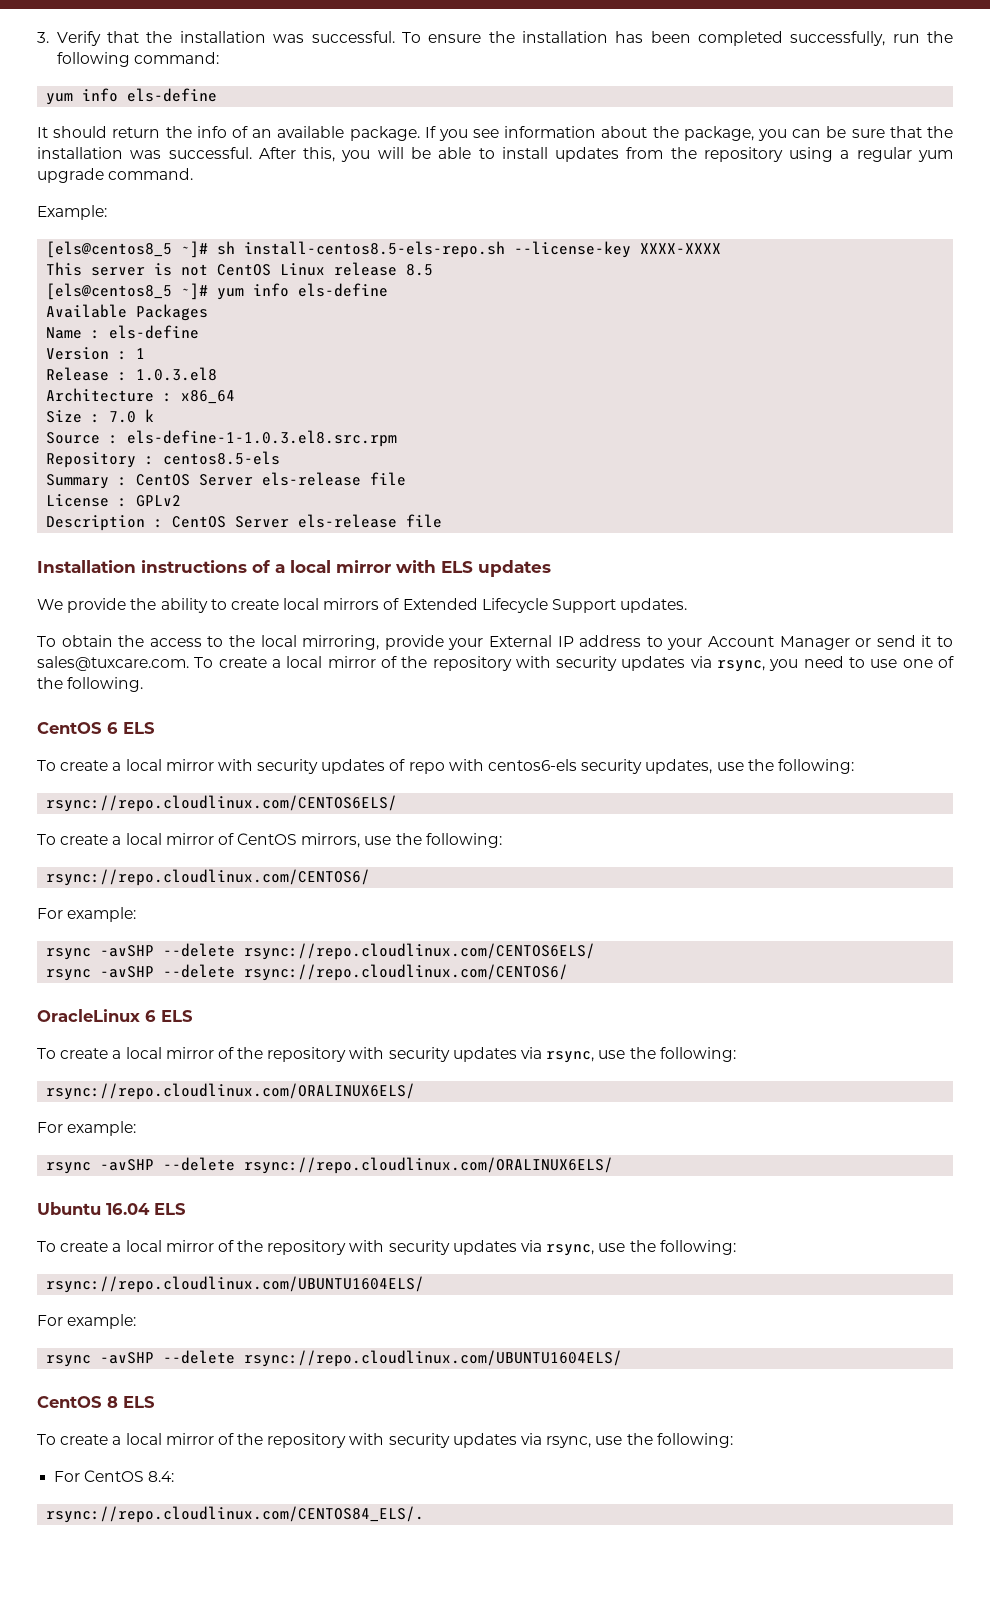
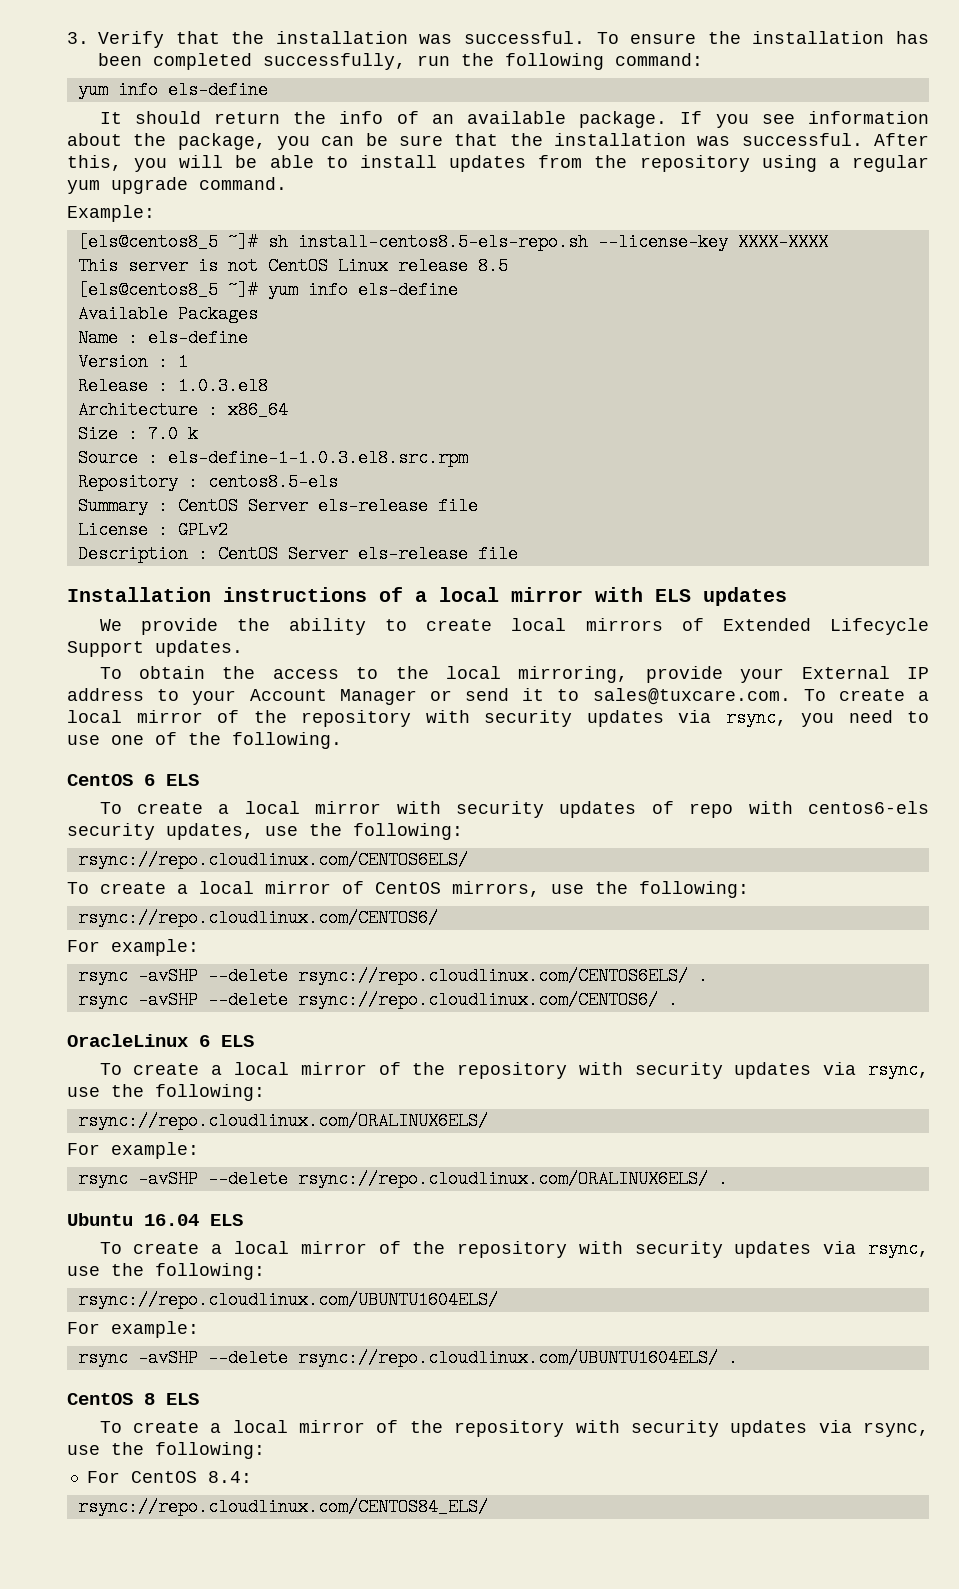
(596, 951) none -> [697,967,708,985] .
(569, 972) none -> [667,991,678,1009] .
(614, 1165) none -> [717,1170,728,1188] .
(623, 1358) none -> [727,1349,738,1367] .
[46,1506,425,1523] rsync://repo.cloudlinux.com/CENTOS84_ELS/. -> [77,1498,488,1516] rsync://repo.cloudlinux.com/CENTOS84_ELS/

